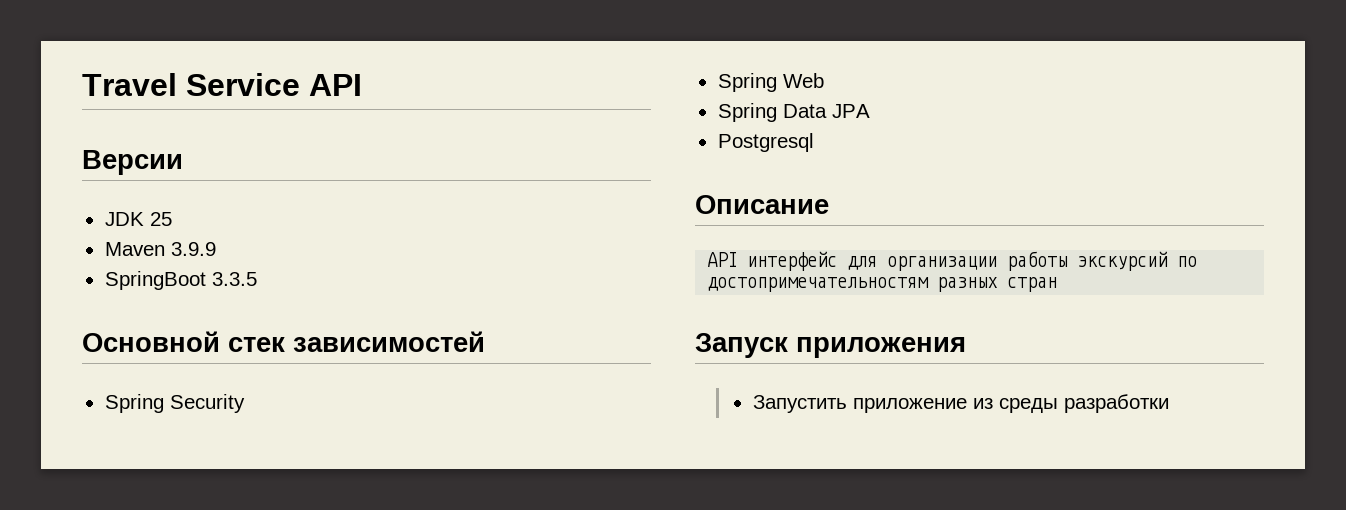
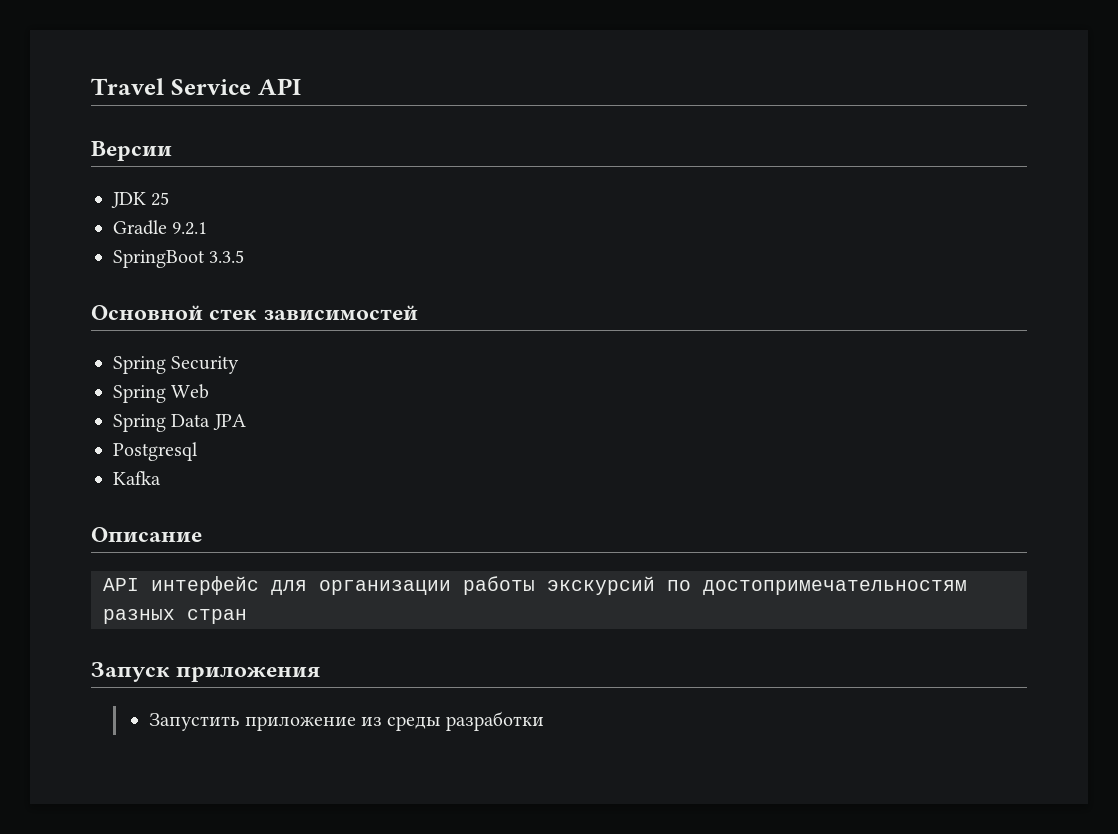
[104,242,216,256] Maven 3.9.9 -> [113,220,208,235] Gradle 9.2.1
(814, 142) none -> [113,471,161,485] // Kafka

